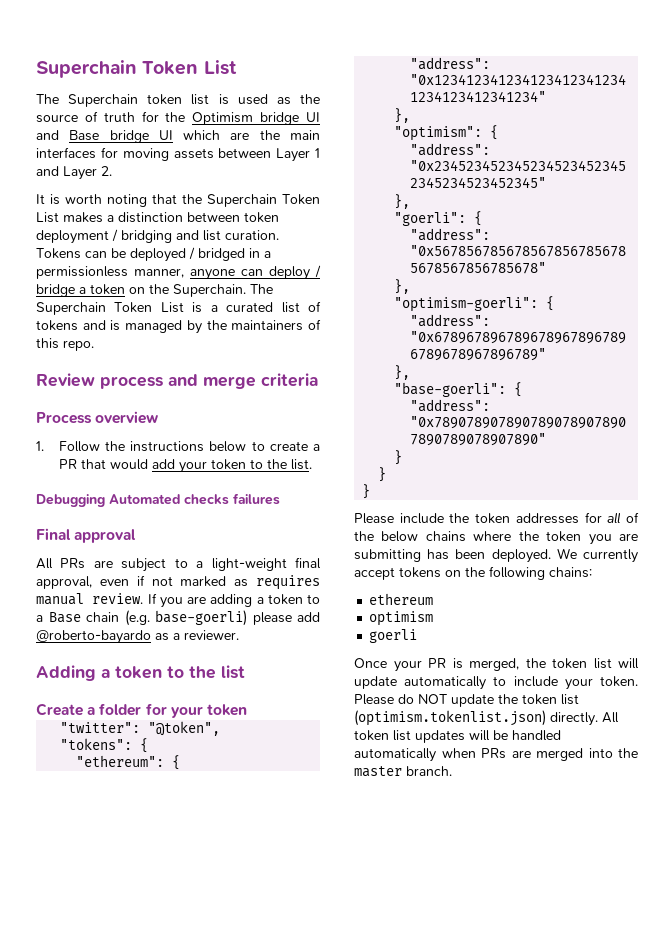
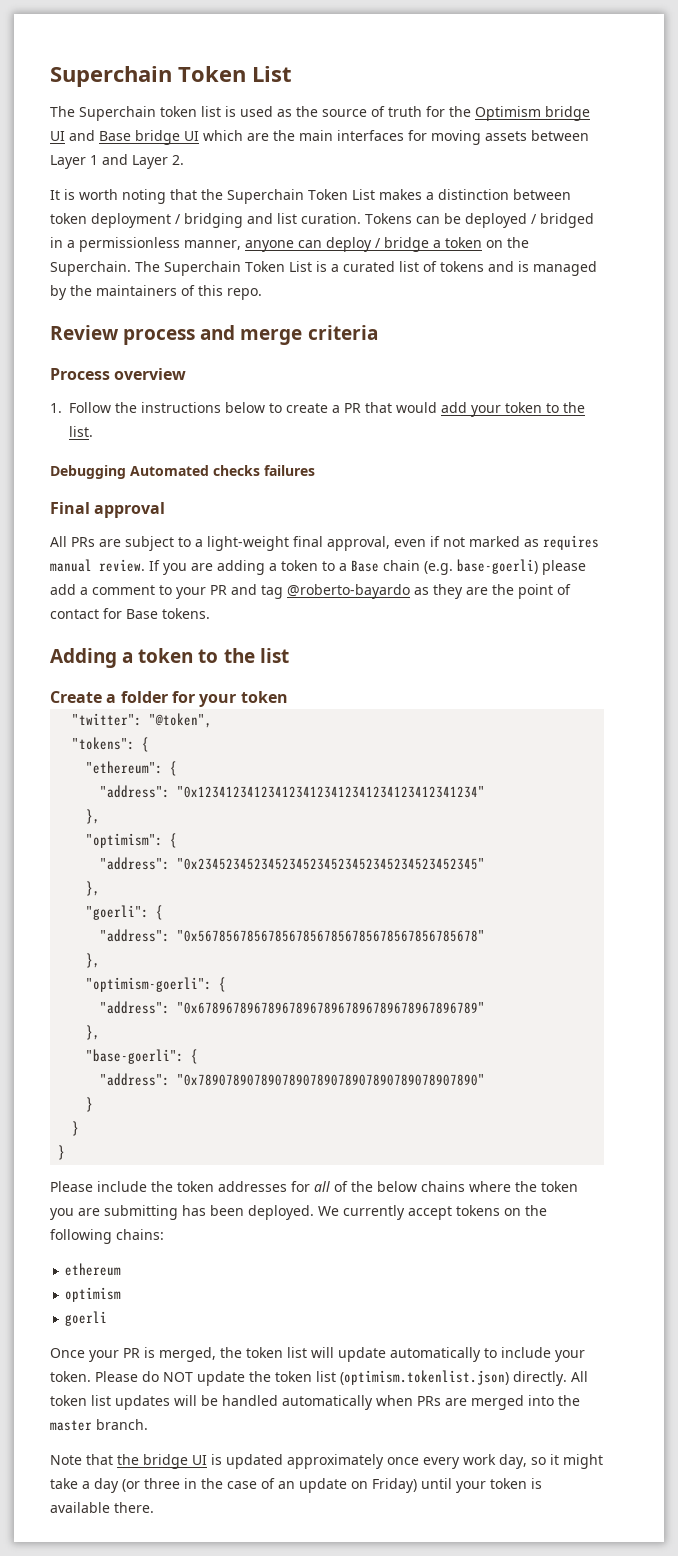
[36,630,239,644] @roberto-bayardo as a reviewer. -> [80,584,571,599] [50,608,210,619] a comment to your PR and tag @roberto-bayardo as they are the point of contact for Base tokens.
(452, 771) none -> [50,1454,603,1469] [50,1478,542,1493] [50,1502,154,1513] // Note that the bridge UI is updated approximately once every work day, so it might take a day (or three in the case of an update on Friday) until your token is available there.

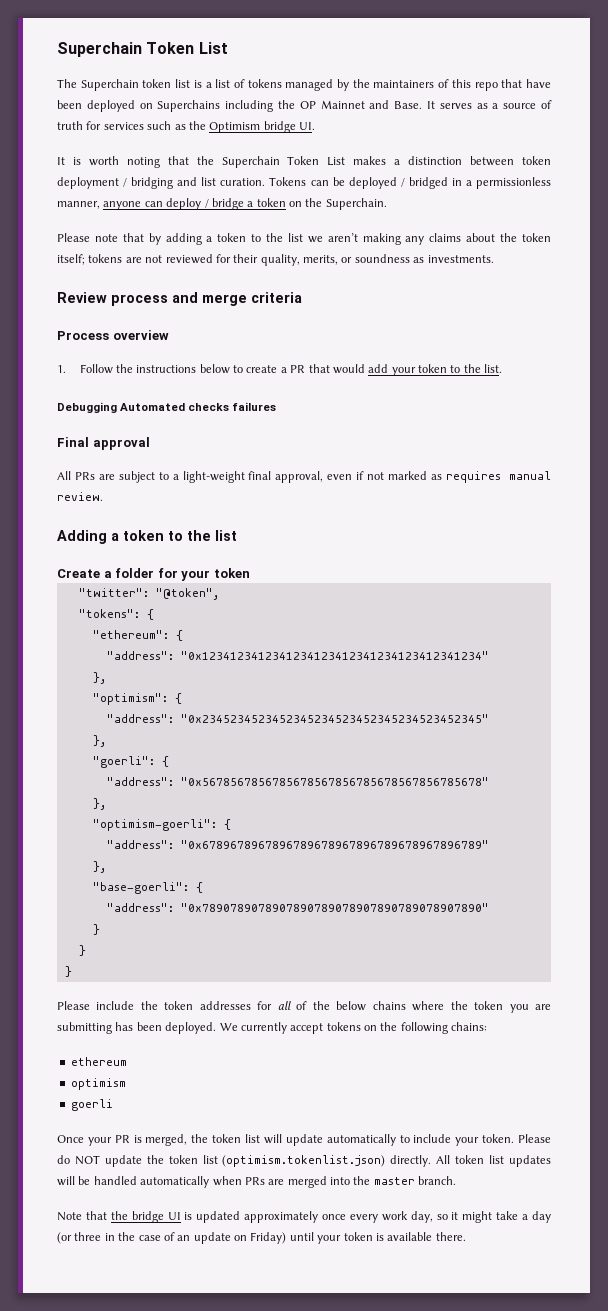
[240,106,590,121] [50,130,589,145] [50,154,184,169] used as the source of truth for the Optimism bridge UI and Base bridge UI which are the main interfaces for moving assets between Layer 1 and Layer 2. -> [205,79,551,91] [57,100,553,112] [57,121,315,133] a list of tokens managed by the maintainers of this repo that have been deployed on Superchains including the OP Mainnet and Base. It serves as a source of truth for services such as the Optimism bridge UI.
[135,261,597,276] [50,285,262,300] The Superchain Token List is a curated list of tokens and is managed by the maintainers of this repo. -> [57,233,551,245] [57,254,494,266] // Please note that by adding a token to the list we aren’t making any claims about the token itself; tokens are not reviewed for their quality, merits, or soundness as investments.
[149,559,586,575] [50,584,571,599] [50,608,210,619] If you are adding a token to a Base chain (e.g. base-goerli) please add a comment to your PR and tag @roberto-bayardo as they are the point of contact for Base tokens. -> (103, 496) none

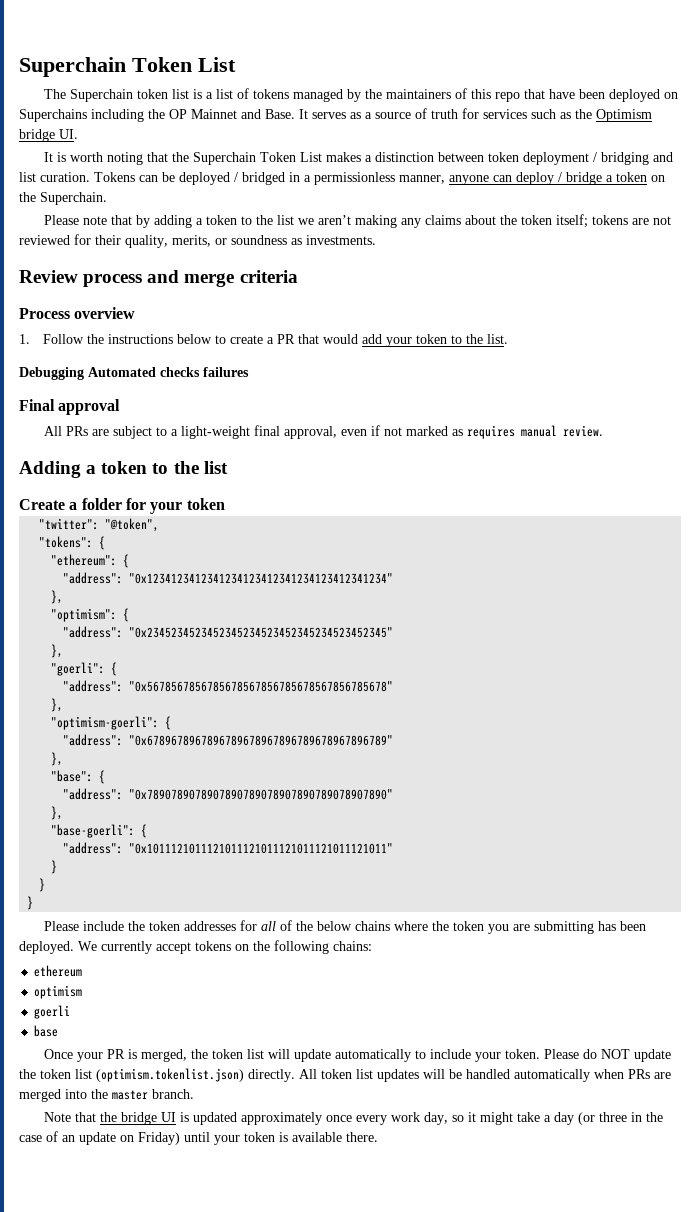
(106, 867) none -> [51,770,106,784] [63,788,394,800] [51,806,64,820] // "base": { // "address": "0x7890789078907890789078907890789078907890" // },
[180,903,489,912] "0x7890789078907890789078907890789078907890" -> [129,843,394,854] "0x1011121011121011121011121011121011121011"
(113, 1105) none -> [34,1025,59,1037] // base

